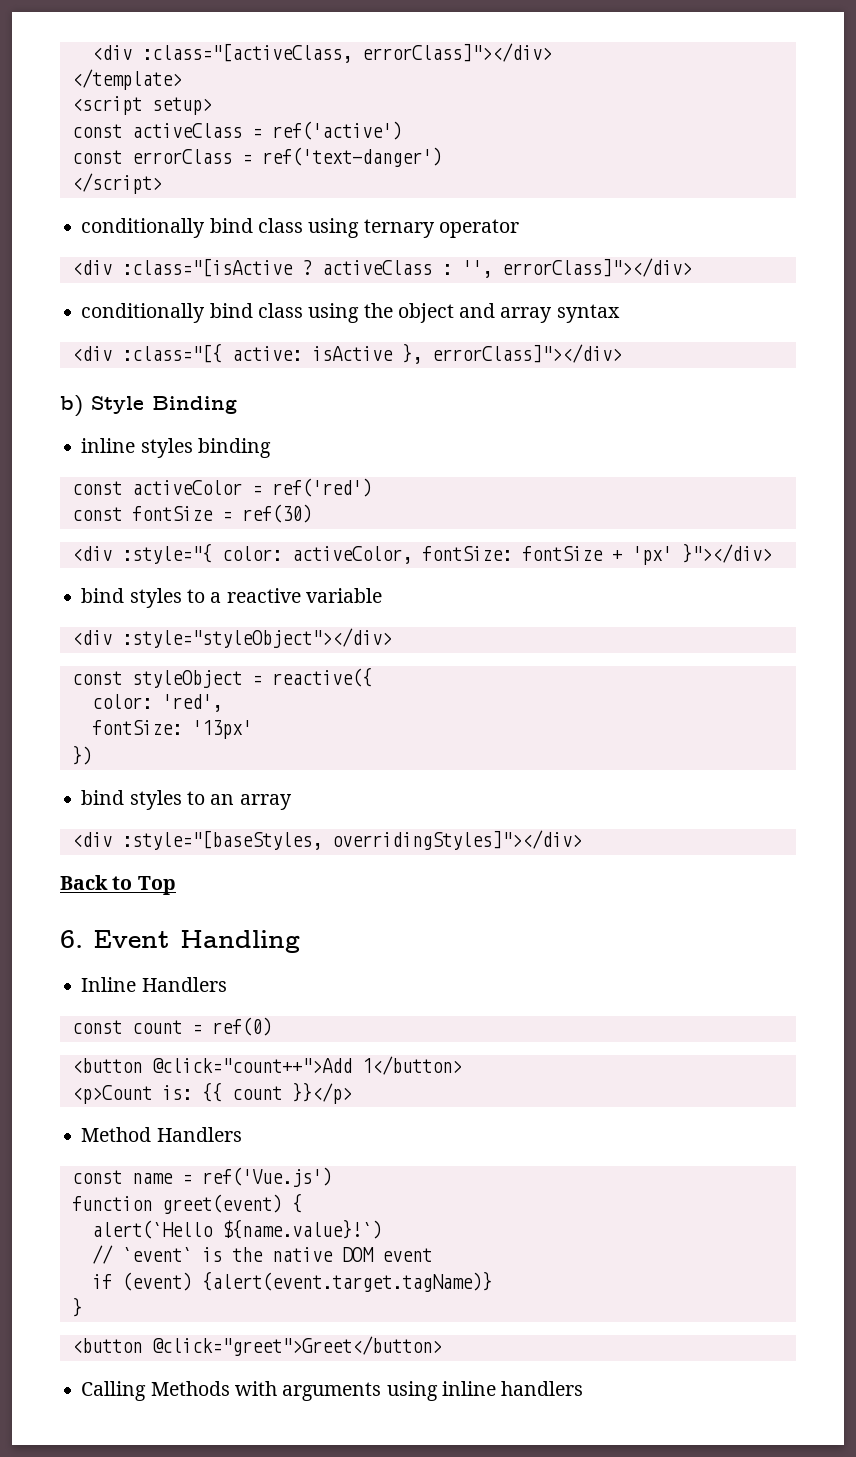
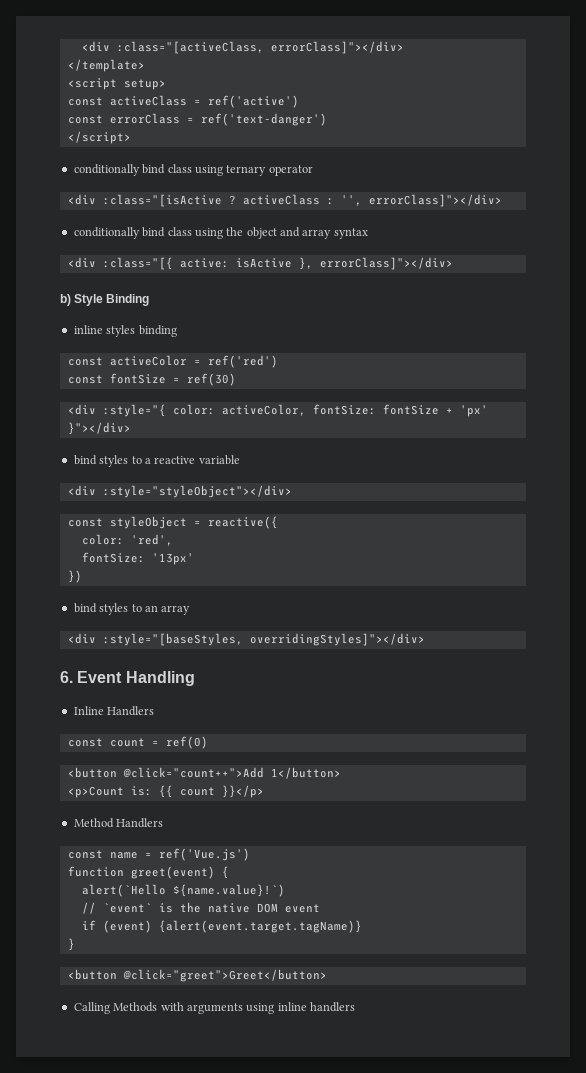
[60,875,176,895] // Back to Top -> (425, 639) none

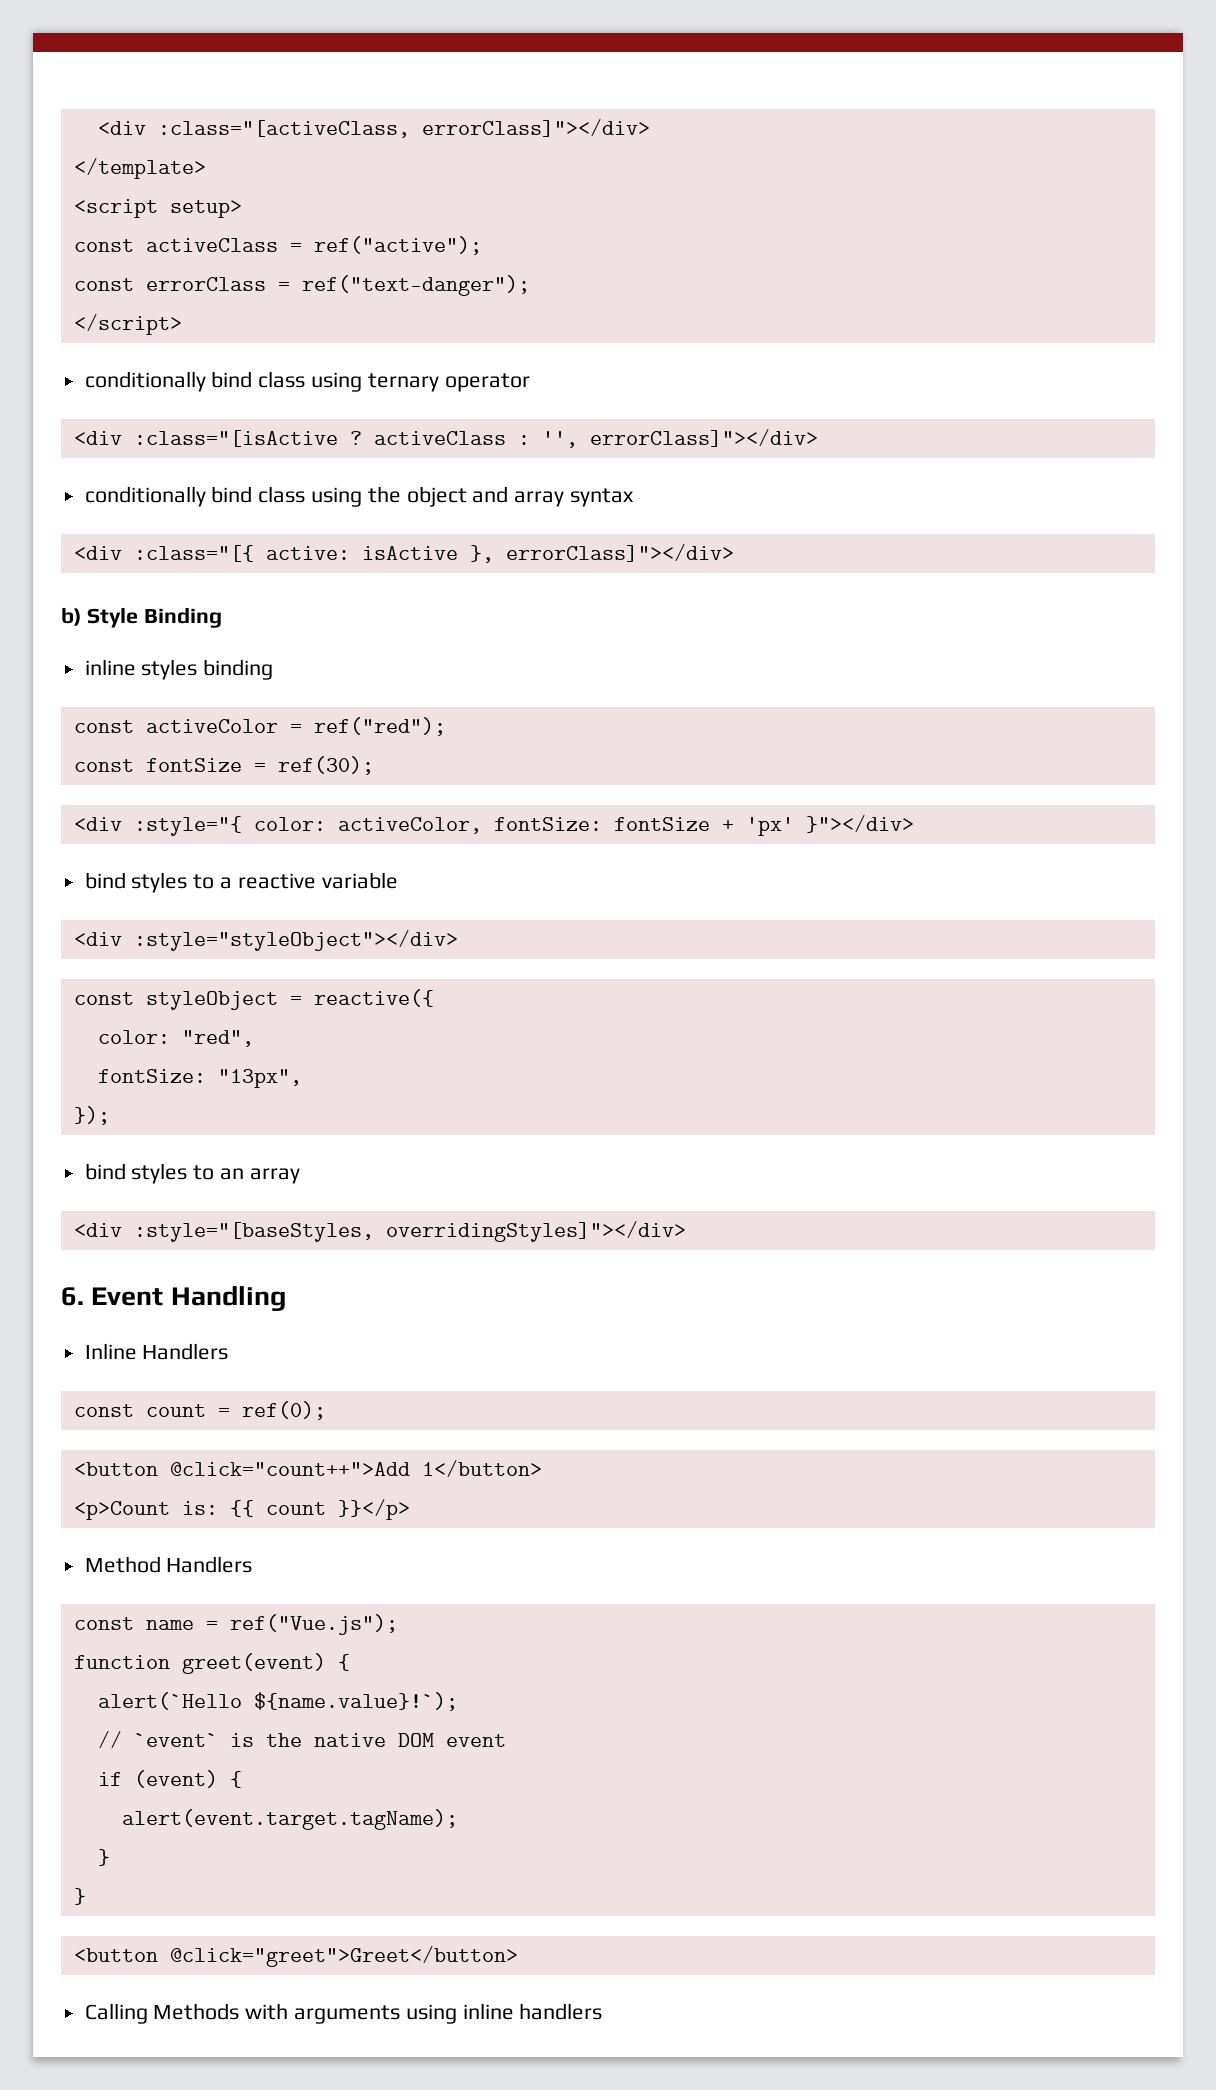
[207,95,299,108] ref('active') -> [313,236,482,255] ref("active");
[200,113,327,126] ref('text-danger') -> [301,275,530,296] ref("text-danger");
[207,355,278,368] ref('red') -> [313,717,446,736] ref("red");
[186,373,236,386] ref(30) -> [277,756,374,775] ref(30);
[130,534,173,546] [81,552,194,565] [67,570,82,583] 'red', // fontSize: '13px' // }) -> [181,1030,254,1047] [97,1069,302,1088] [73,1106,110,1125] "red", // fontSize: "13px", // });
[165,736,208,749] ref(0) -> [241,1401,326,1420] ref(0);
[158,848,250,861] ref('Vue.js') -> [229,1614,398,1635] ref("Vue.js");
[172,884,285,897] ${name.value}!`) -> [253,1692,458,1711] ${name.value}!`);
[158,920,362,933] {alert(event.target.tagName)} -> [229,1771,242,1788] [121,1809,458,1830] [97,1849,110,1866] { // alert(event.target.tagName); // }

